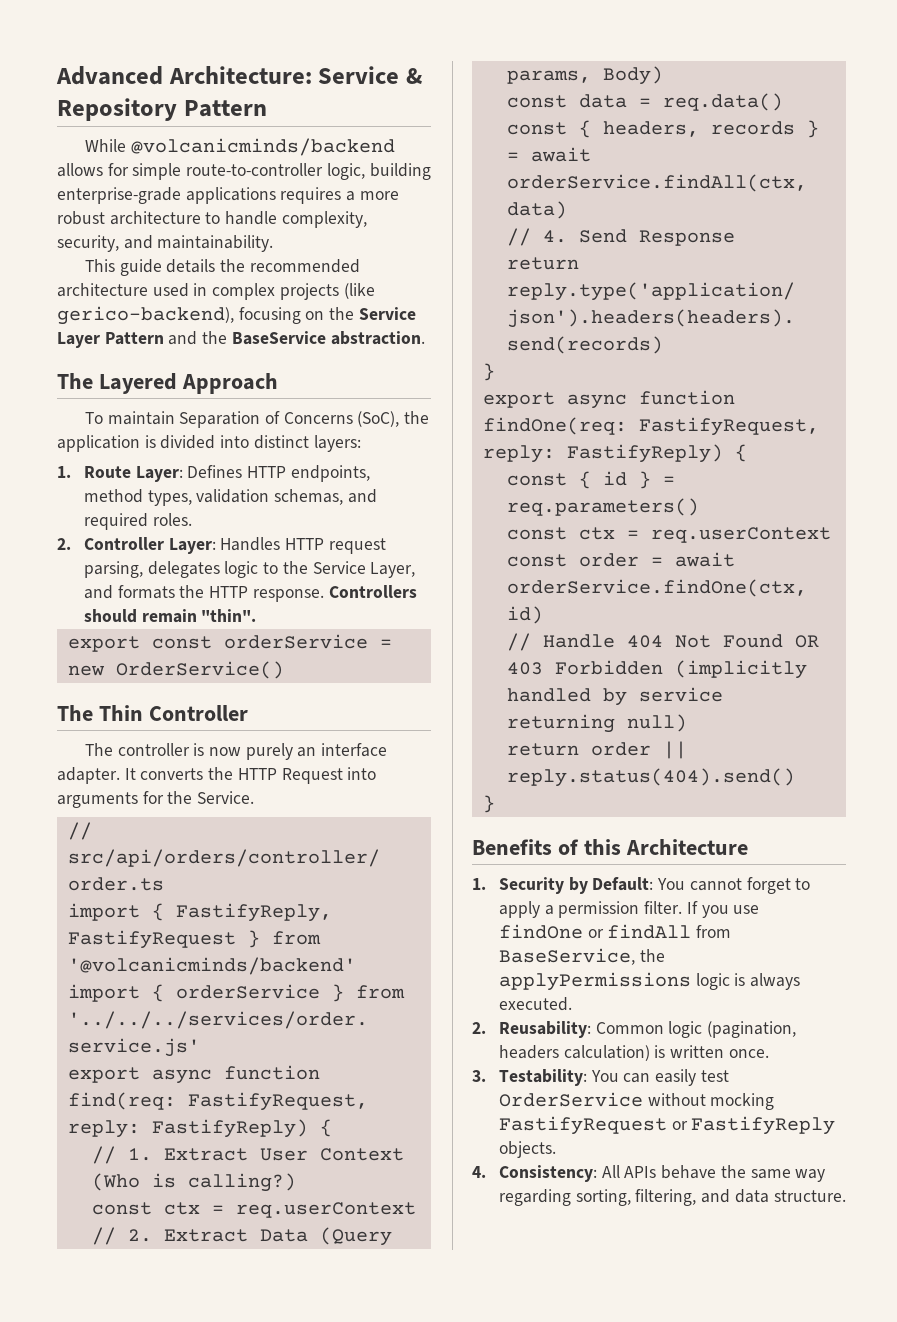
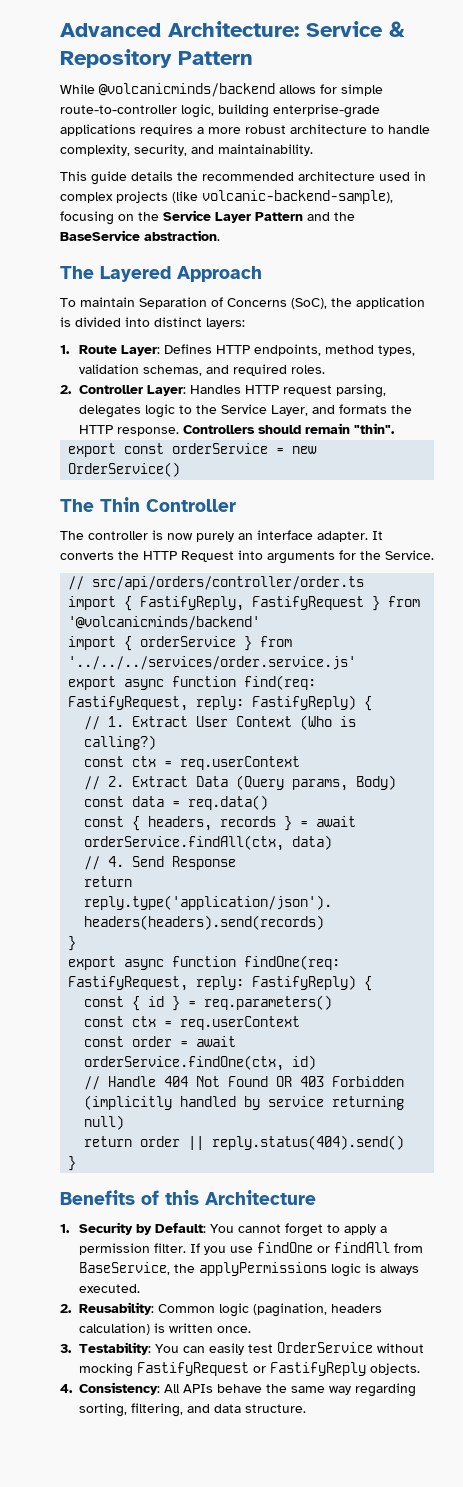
[57,306,234,325] gerico-backend), -> [202,190,393,204] volcanic-backend-sample),

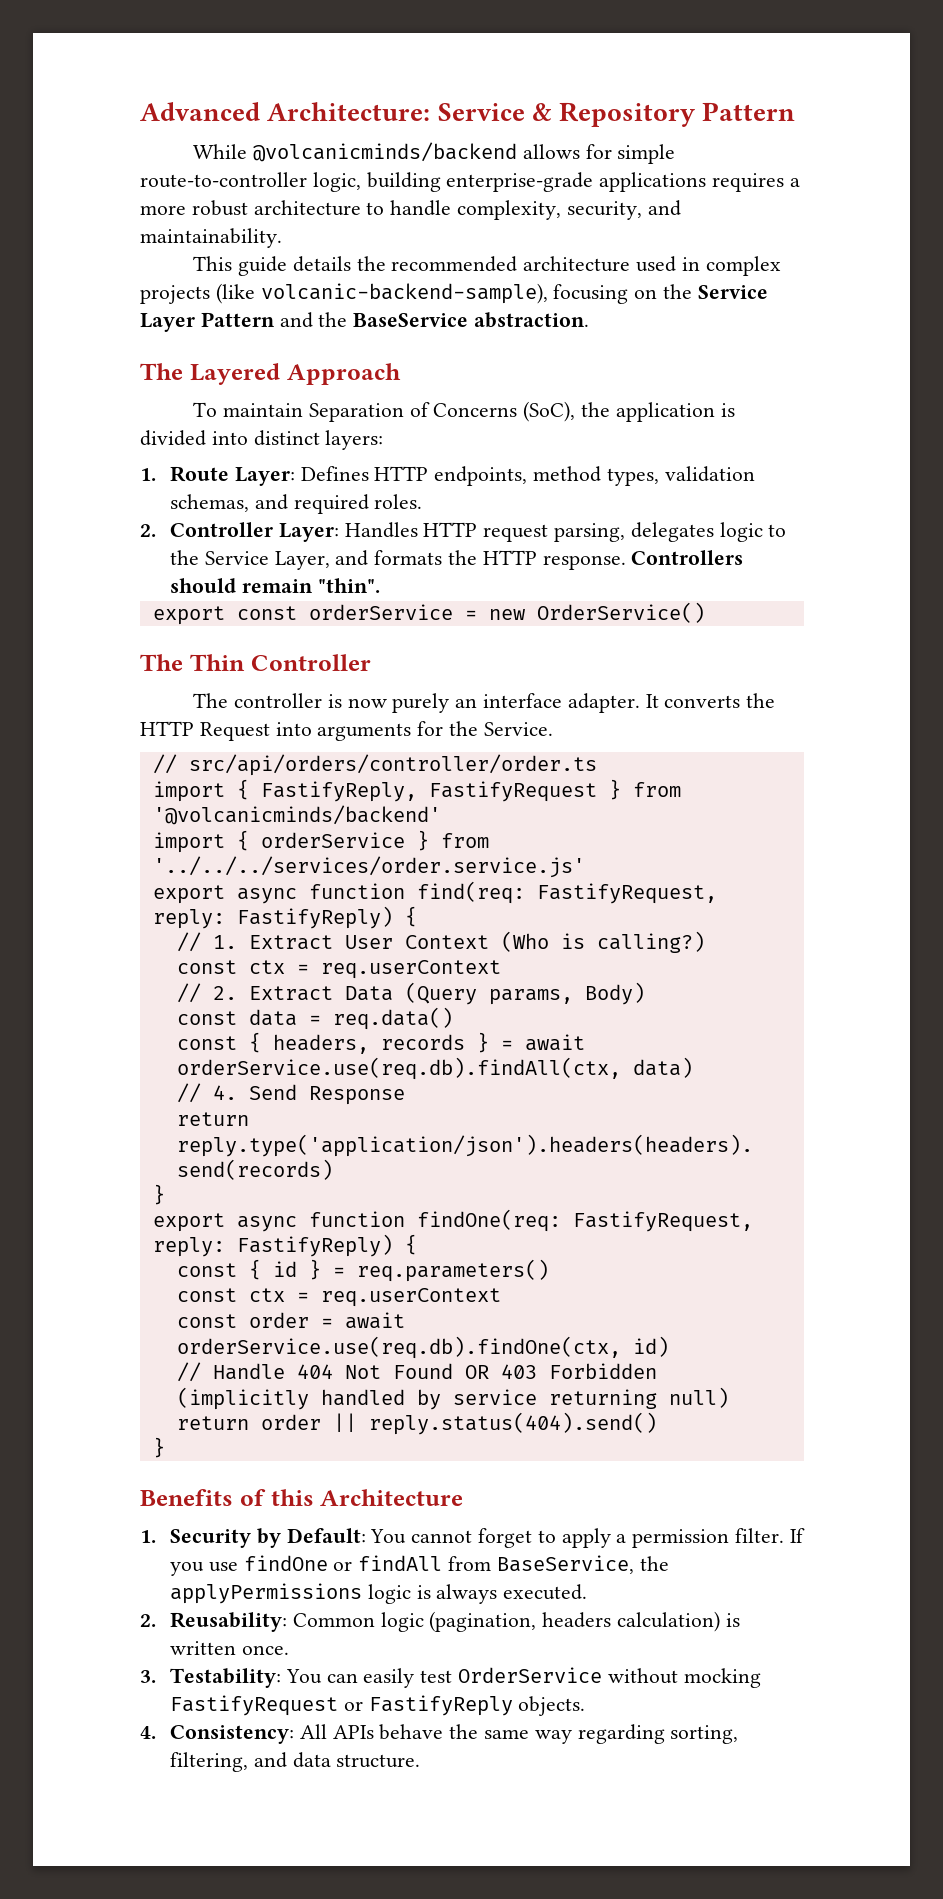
[84,835,285,851] orderService.findAll(ctx, -> [176,1057,621,1080] orderService.use(req.db).findAll(ctx,
[84,1055,285,1071] orderService.findOne(ctx, -> [176,1336,621,1359] orderService.use(req.db).findOne(ctx,

